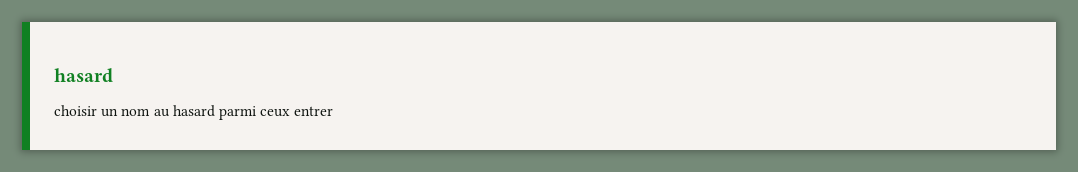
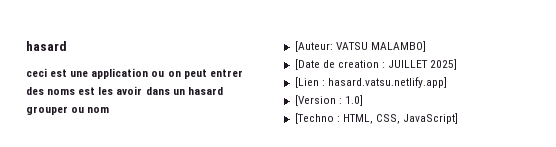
[54,105,334,120] choisir un nom au hasard parmi ceux entrer -> [26,68,243,79] [26,86,223,95] [26,106,110,115] [294,41,426,52] [294,59,458,70] [294,77,447,88] [294,95,363,106] [294,113,459,124] ceci est une application ou on peut entrer des noms est les avoir dans un hasard grouper ou nom // [Auteur: VATSU MALAMBO] // [Date de creation : JUILLET 2025] // [Lien : hasard.vatsu.netlify.app] // [Version : 1.0] // [Techno : HTML, CSS, JavaScript]

